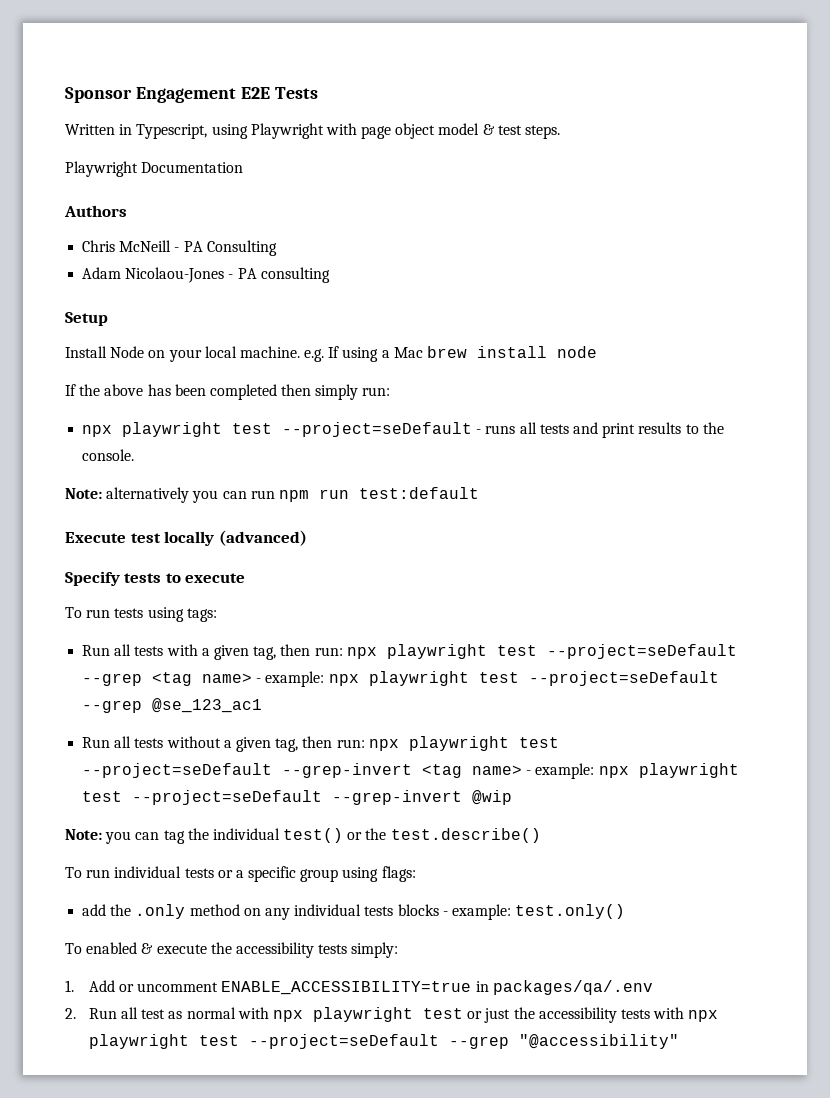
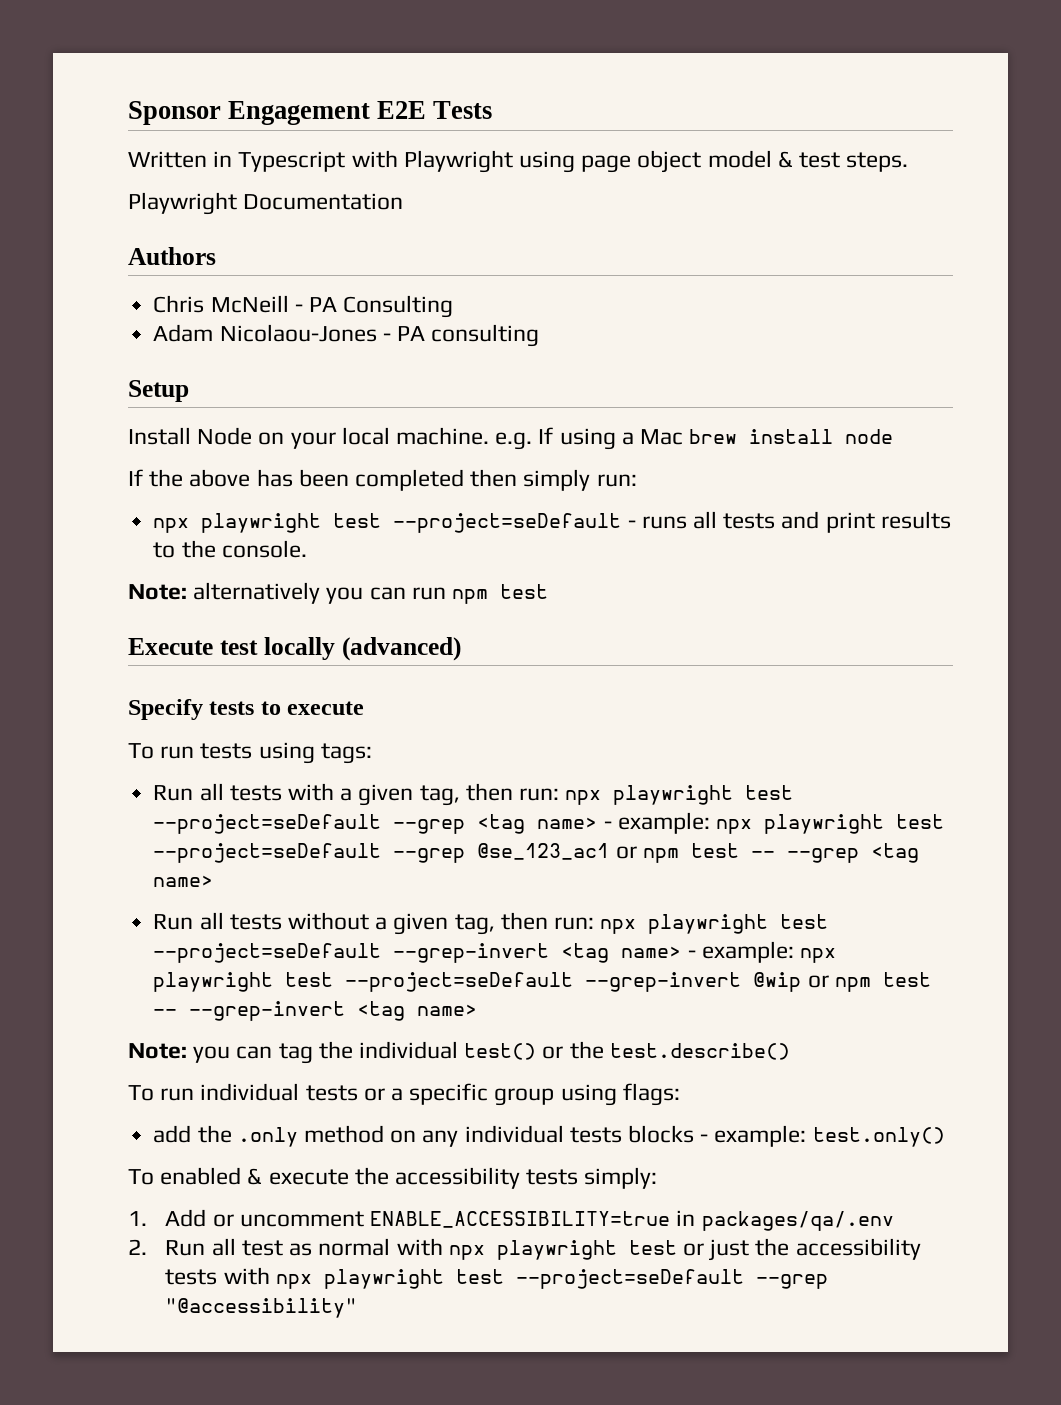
[136,123,357,139] Typescript, using Playwright with -> [238,150,576,173] Typescript with Playwright using
[318,487,479,499] run test:default -> [500,584,549,599] test
(263, 705) none -> [615,843,919,863] [153,875,214,887] or npm test -- --grep <tag name>
(513, 797) none -> [807,972,931,992] [153,1001,478,1021] or npm test -- --grep-invert <tag name>

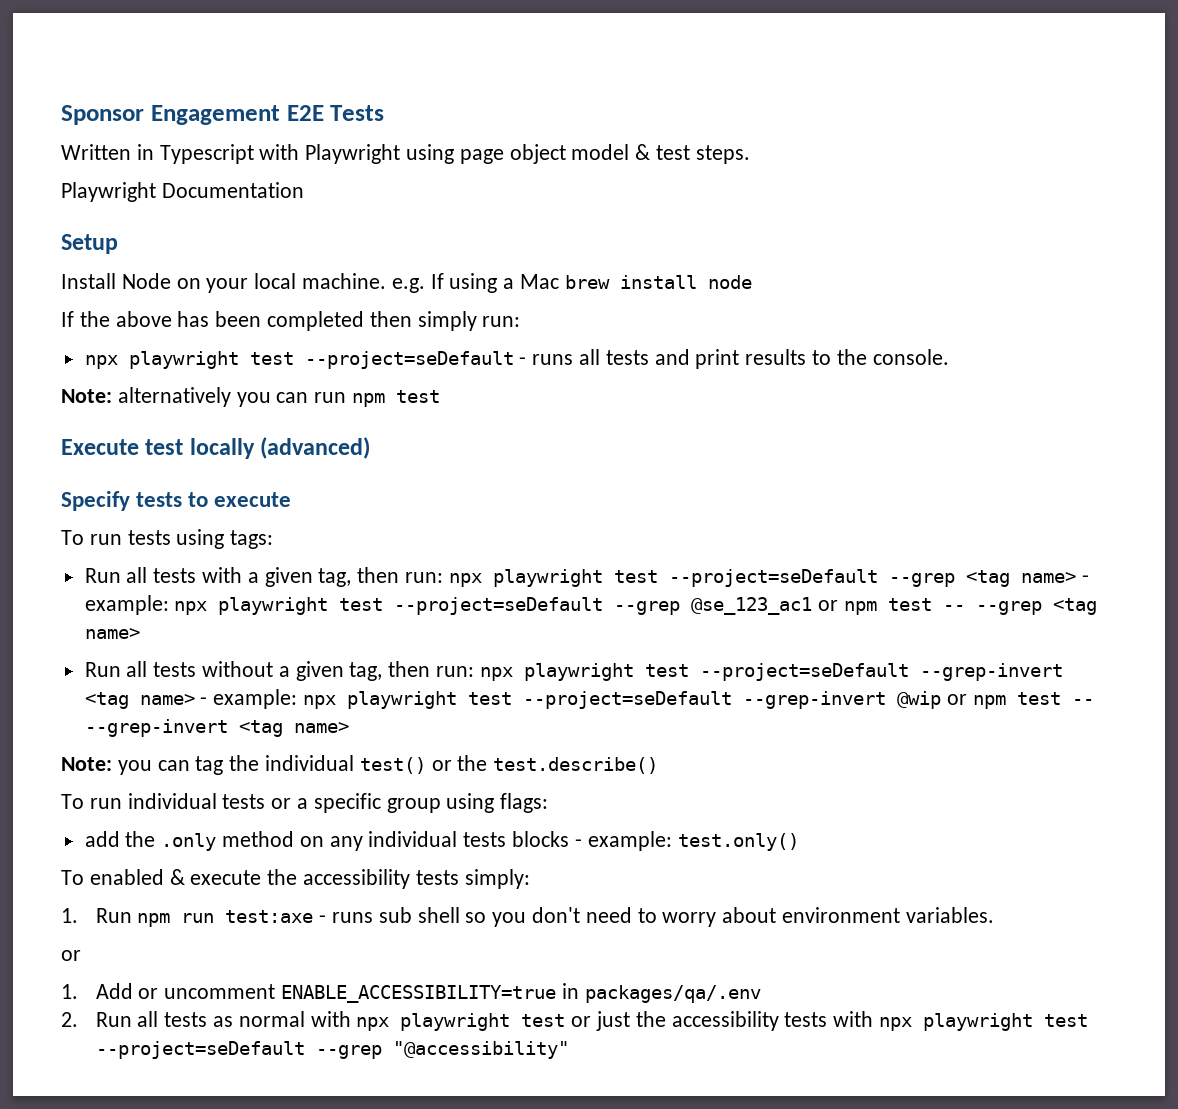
[128,247,216,265] [153,295,454,318] [153,324,540,347] // Authors // Chris McNeill - PA Consulting // Adam Nicolaou-Jones - PA consulting -> (304, 190) none
(658, 1178) none -> [61,907,994,927] [61,950,81,961] // 1. Run npm run test:axe - runs sub shell so you don't need to worry about environment variables. // or
[241,1240,283,1256] test -> [164,1012,208,1027] tests

